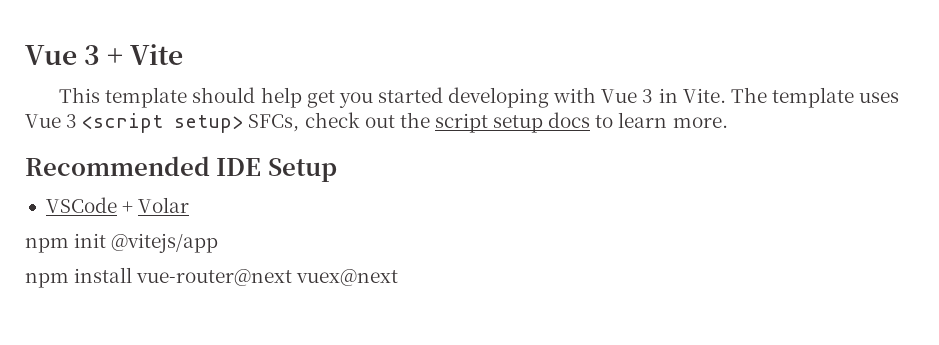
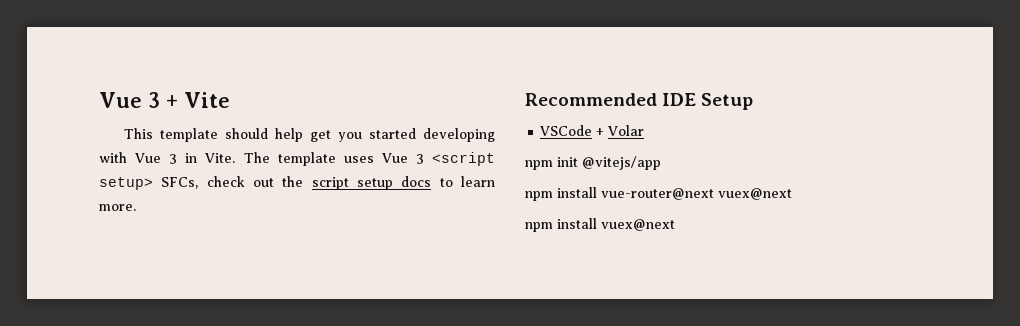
(399, 277) none -> [525,218,675,232] // npm install vuex@next

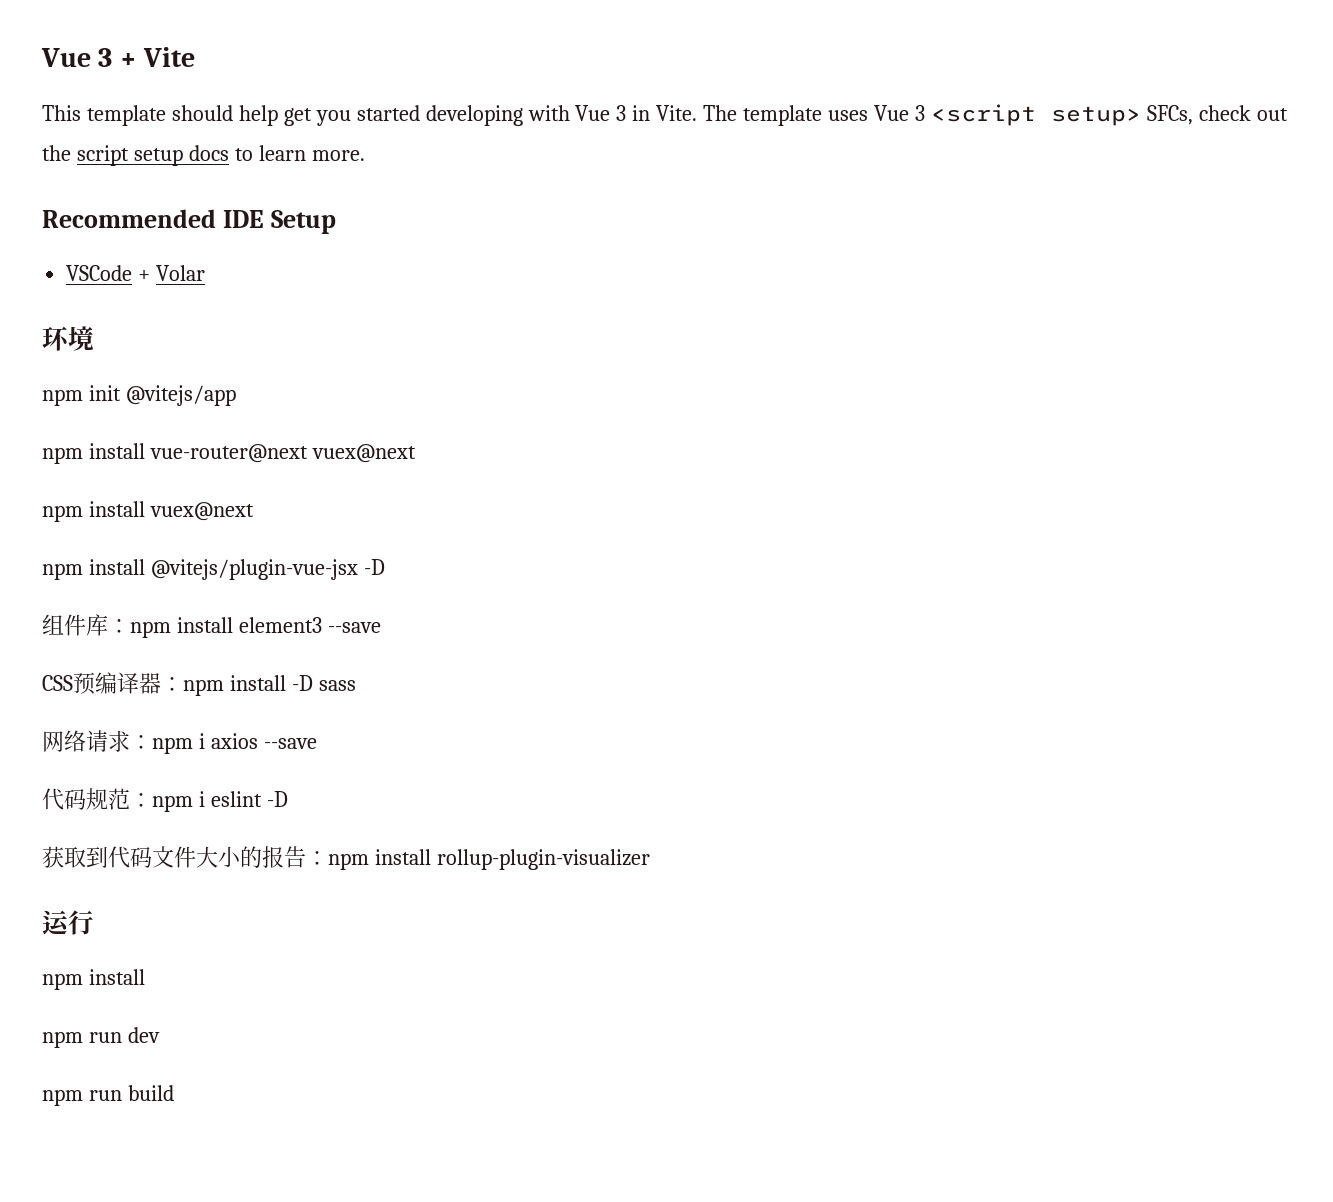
(645, 130) none -> [42,326,94,351] // 环境
(675, 225) none -> [42,559,385,580] [42,614,381,638] [42,672,356,696] [42,730,317,754] [42,788,288,812] [42,846,650,870] [42,910,94,935] [42,969,145,990] [42,1027,160,1048] [42,1085,174,1106] // npm install @vitejs/plugin-vue-jsx -D // 组件库：npm install element3 --save // CSS预编译器：npm install -D sass // 网络请求：npm i axios --save // 代码规范：npm i eslint -D // 获取到代码文件大小的报告：npm install rollup-plugin-visualizer // 运行 // npm install // npm run dev // npm run build

